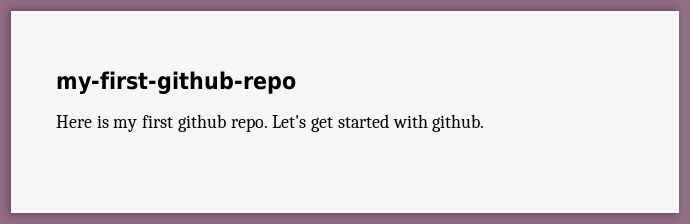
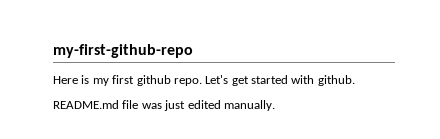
(485, 123) none -> [53,100,275,111] // README.md file was just edited manually.

